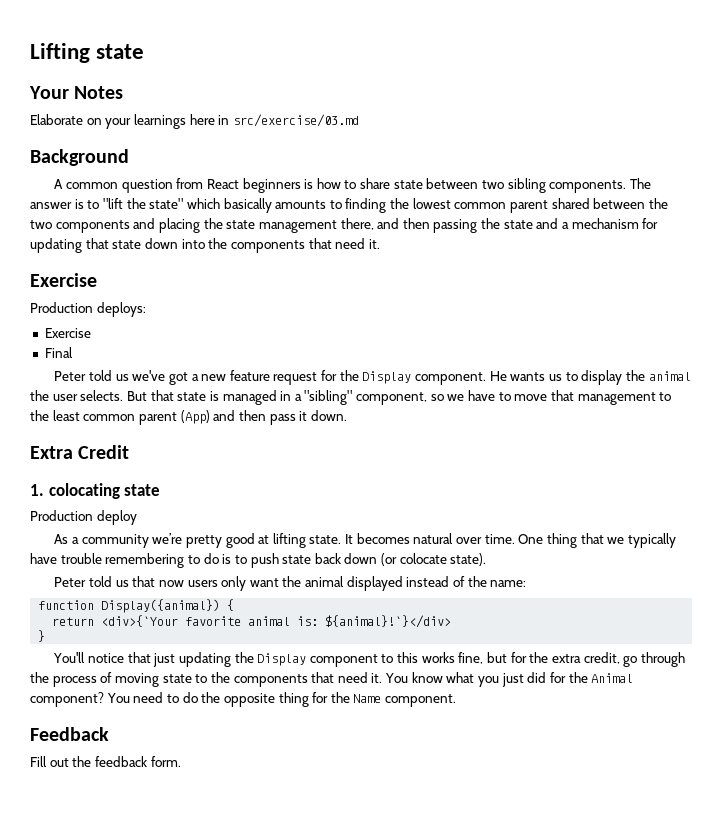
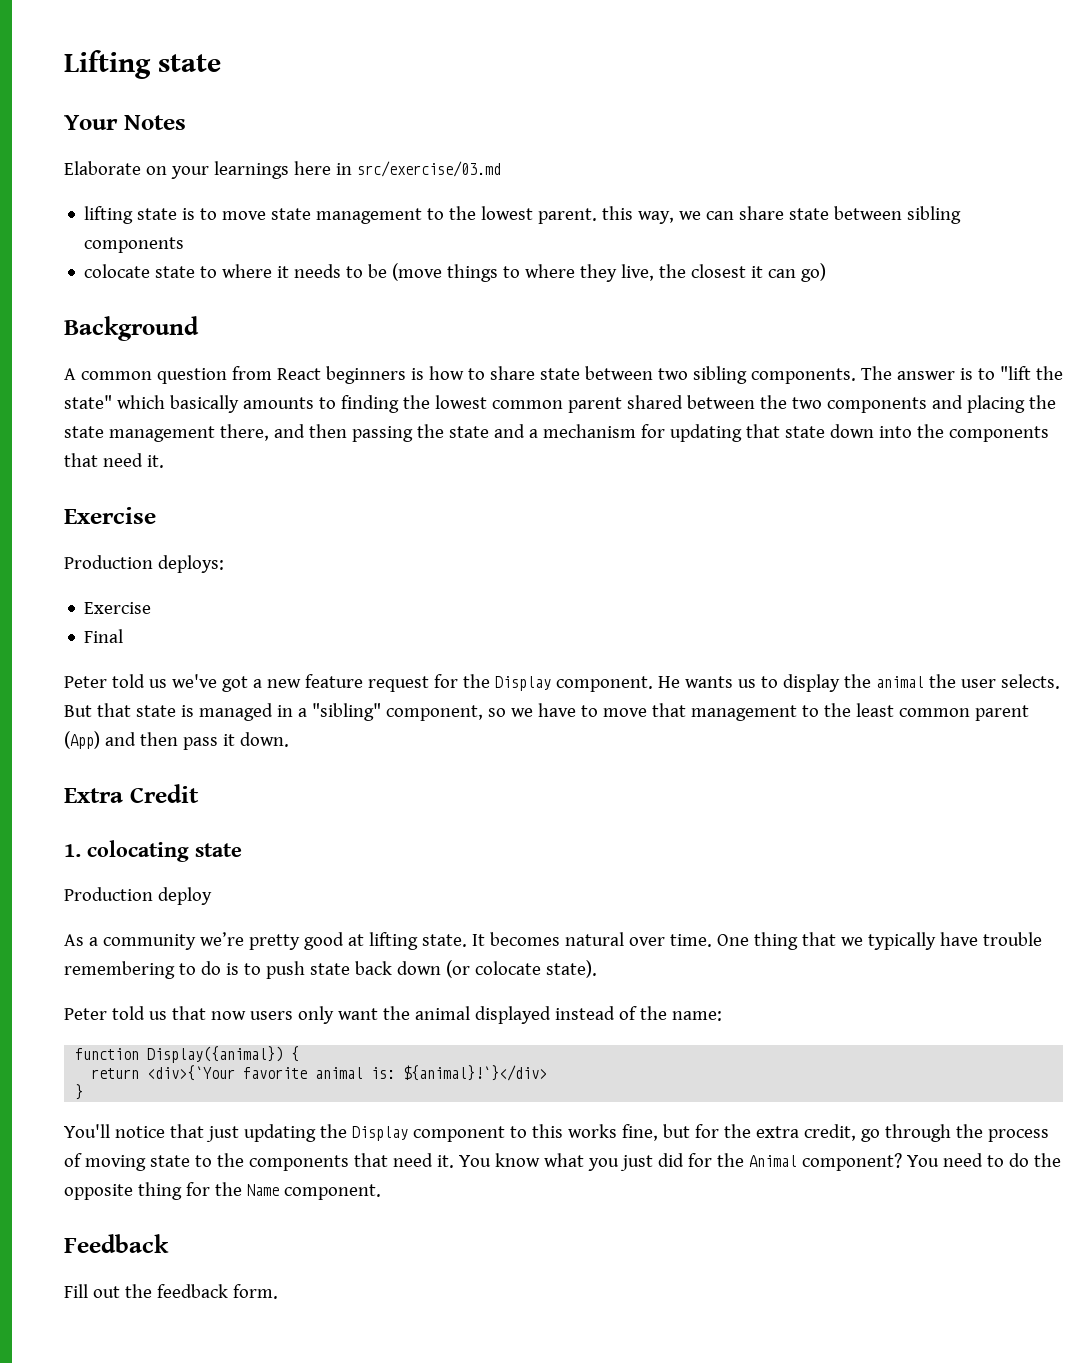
(359, 120) none -> [84,206,962,224] [84,237,185,253] [84,263,827,282] // lifting state is to move state management to the lowest parent. this way, we can share state between sibling components // colocate state to where it needs to be (move things to where they live, the closest it can go)

